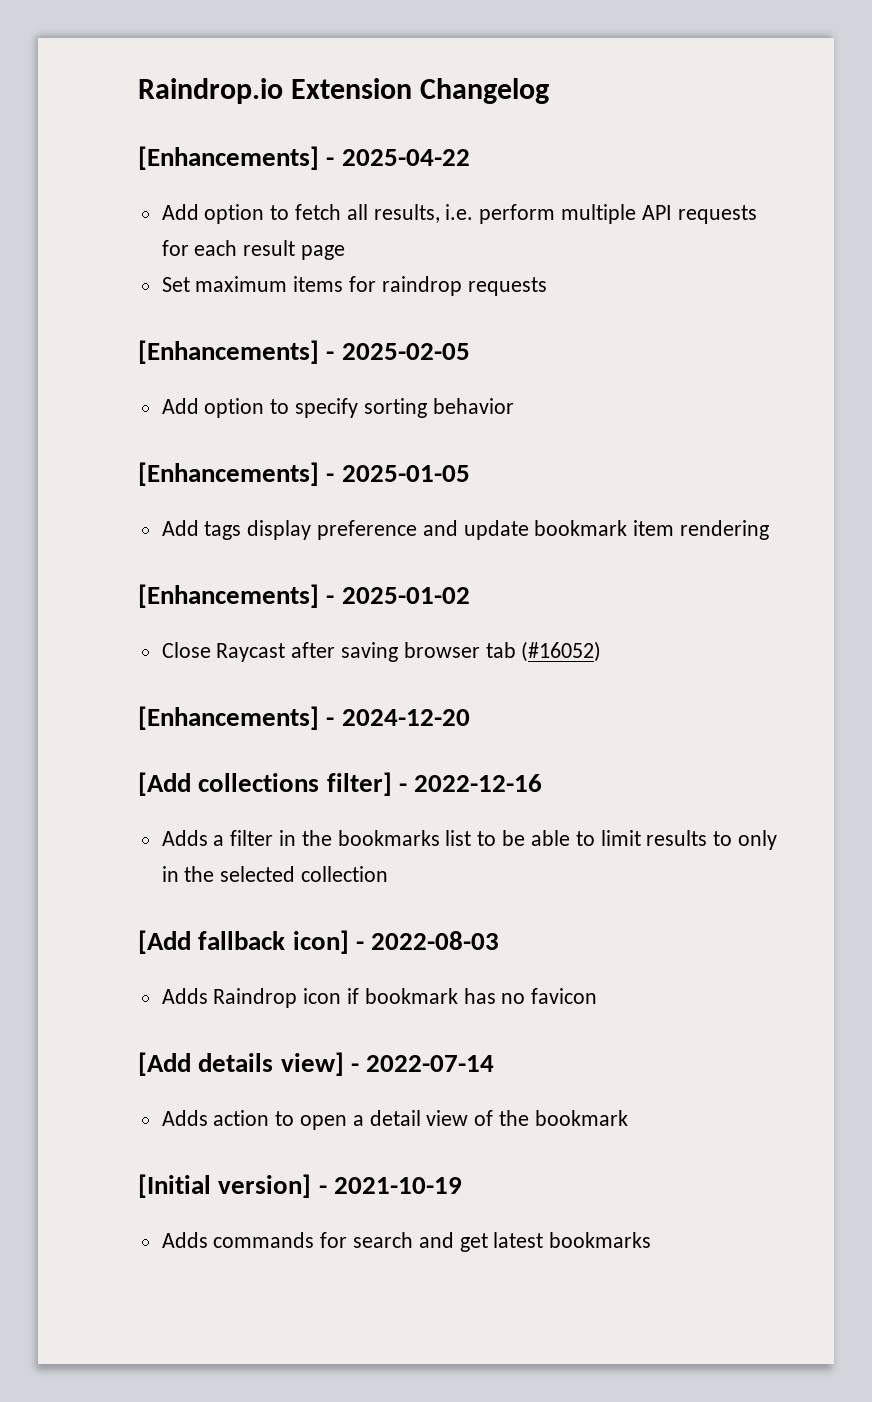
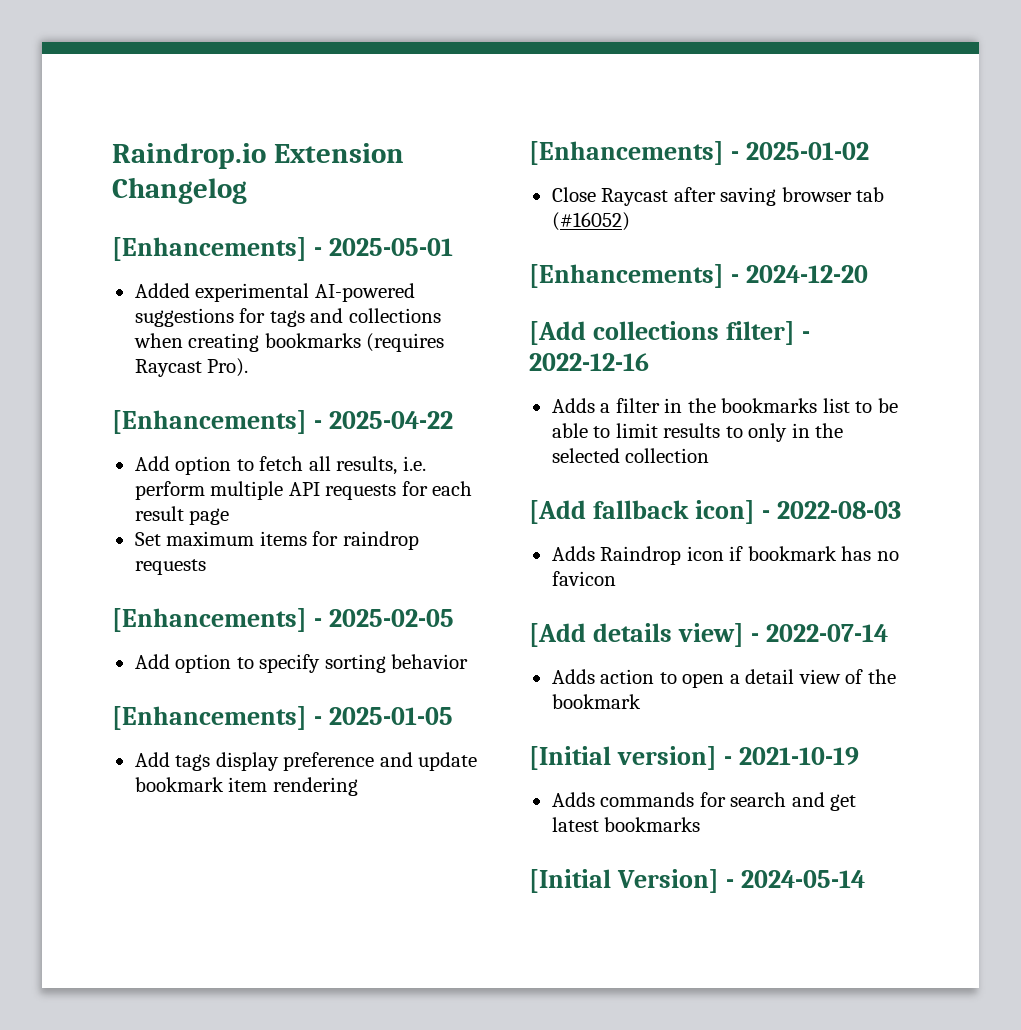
(550, 91) none -> [112,237,453,261] [134,283,415,302] [134,308,441,327] [133,333,445,352] [134,358,249,377] // [Enhancements] - 2025-05-01 // Added experimental AI-powered suggestions for tags and collections when creating bookmarks (requires Raycast Pro).
(652, 1240) none -> [529,869,865,893] // [Initial Version] - 2024-05-14

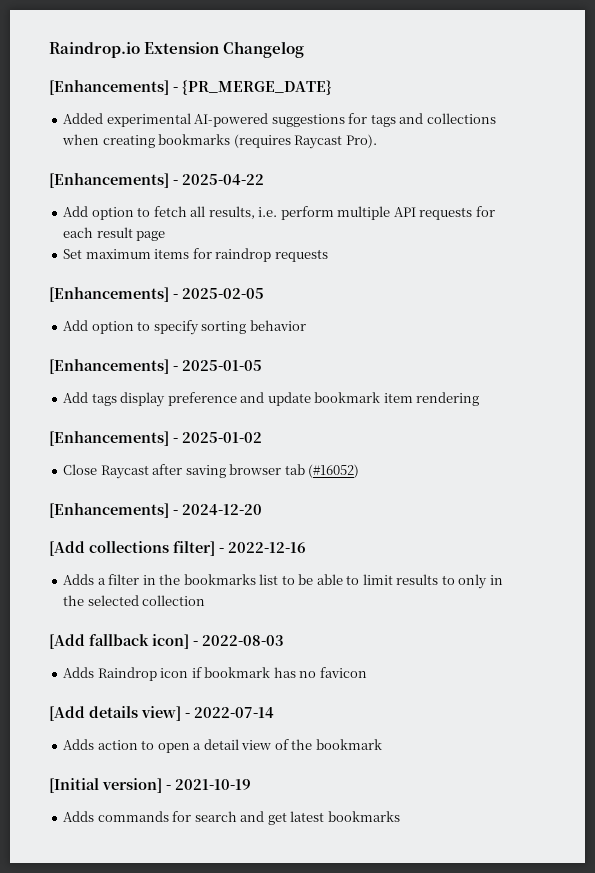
[328,238,453,256] 2025-05-01 -> [182,80,332,95] {PR_MERGE_DATE}
[529,869,865,893] // [Initial Version] - 2024-05-14 -> (400, 816) none

